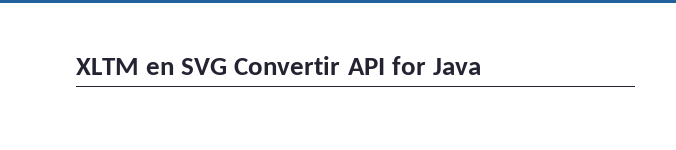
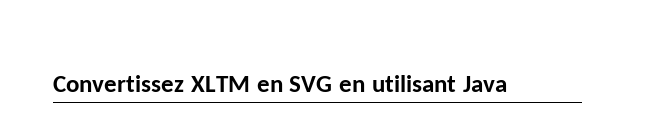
(76, 66) none -> [53,75,184,92] Convertissez
[234,56,426,75] Convertir API for -> [339,75,456,92] en utilisant

